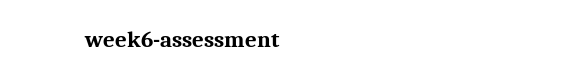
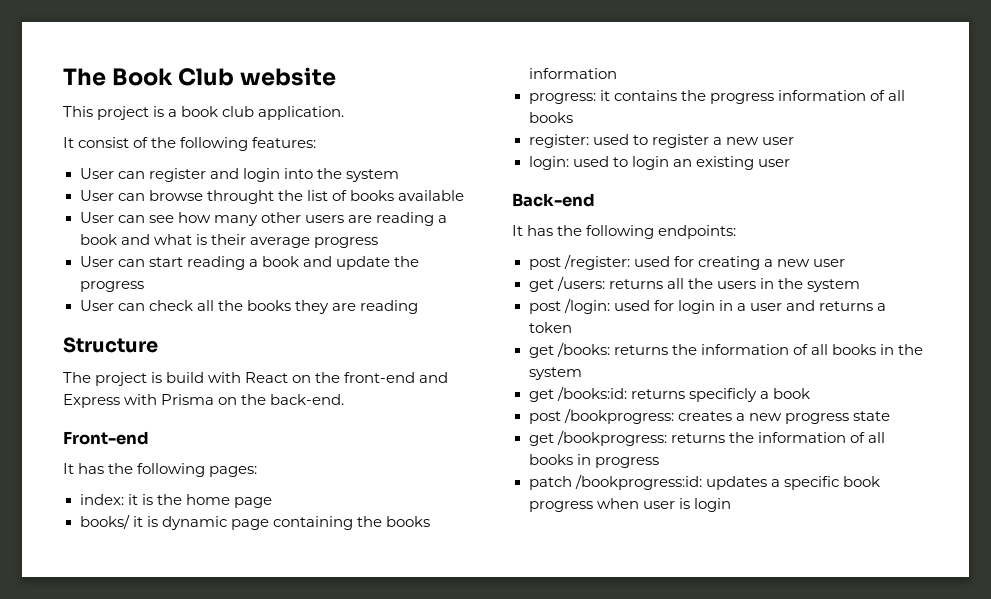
[84,31,280,47] week6-assessment -> [63,67,337,86] [63,106,345,120] [63,137,317,151] [79,168,399,182] [79,190,464,204] [79,212,447,226] [79,234,378,248] [79,256,419,270] [79,281,144,292] [79,300,418,314] [63,337,158,353] [63,372,449,386] [63,394,345,408] [63,431,149,445] [63,463,258,477] [79,494,272,508] [79,514,430,530] [528,68,617,79] [528,90,905,104] [528,112,573,123] [528,134,794,148] [528,156,790,170] [512,193,595,207] [512,225,737,239] [528,254,845,270] [528,276,860,292] [528,298,886,314] [528,322,572,333] [528,342,923,358] [528,367,582,380] [528,386,810,402] [528,408,890,424] [528,430,885,446] [528,454,659,468] [528,474,880,490] [528,498,731,512] The Book Club website // This project is a book club application. // It consist of the following features: // User can register and login into the system // User can browse throught the list of books available // User can see how many other users are reading a book and what is their average progress // User can start reading a book and update the progress // User can check all the books they are reading // Structure // The project is build with React on the front-end and Express with Prisma on the back-end. // Front-end // It has the following pages: // index: it is the home page // books/ it is dynamic page containing the books information // progress: it contains the progress information of all books // register: used to register a new user // login: used to login an existing user // Back-end // It has the following endpoints: // post /register: used for creating a new user // get /users: returns all the users in the system // post /login: used for login in a user and returns a token // get /books: returns the information of all books in the system // get /books:id: returns specificly a book // post /bookprogress: creates a new progress state // get /bookprogress: returns the information of all books in progress // patch /bookprogress:id: updates a specific book progress when user is login

